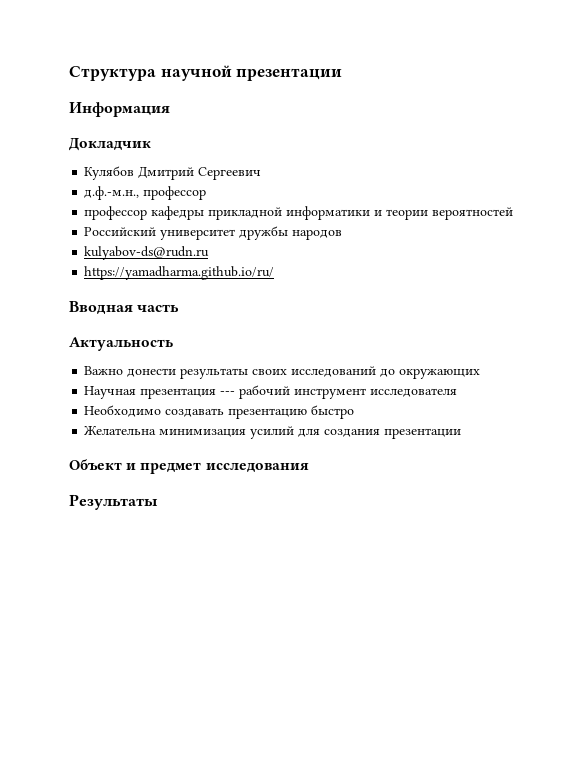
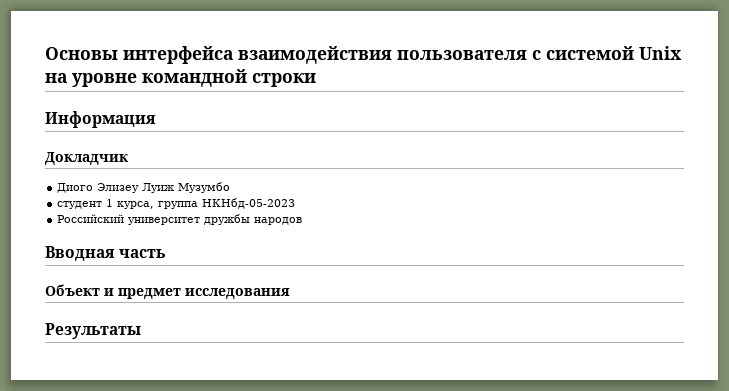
[69,65,343,81] [69,102,170,117] [69,138,151,151] [84,166,262,180] [84,186,207,200] [84,206,514,220] Структура научной презентации // Информация // Докладчик // Кулябов Дмитрий Сергеевич // д.ф.-м.н., профессор // профессор кафедры прикладной информатики и теории вероятностей -> [45,46,682,64] [45,69,316,87] [45,111,156,128] [45,152,128,166] [57,182,231,193] [57,198,296,209] Основы интерфейса взаимодействия пользователя с системой Unix на уровне командной строки // Информация // Докладчик // Диого Элизеу Луиж Музумбо // студент 1 курса, группа НКНбд-05-2023
[84,246,210,260] [84,266,275,280] // kulyabov-ds@rudn.ru // https://yamadharma.github.io/ru/ -> (303, 221) none
[69,337,173,351] [84,366,481,379] [84,385,458,399] [84,405,355,419] [84,426,462,439] // Актуальность // Важно донести результаты своих исследований до окружающих // Научная презентация --- рабочий инструмент исследователя // Необходимо создавать презентацию быстро // Желательна минимизация усилий для создания презентации -> (166, 253) none

